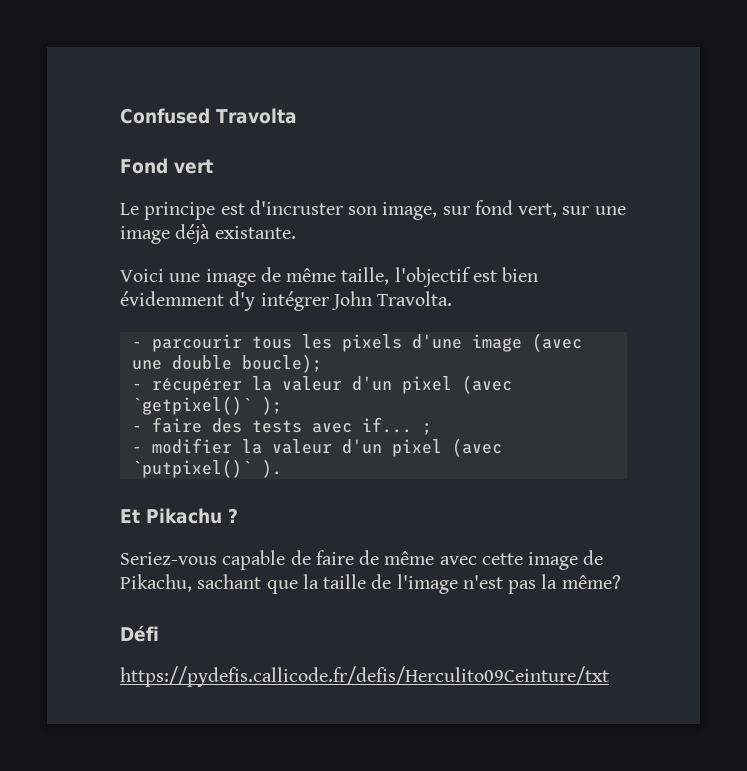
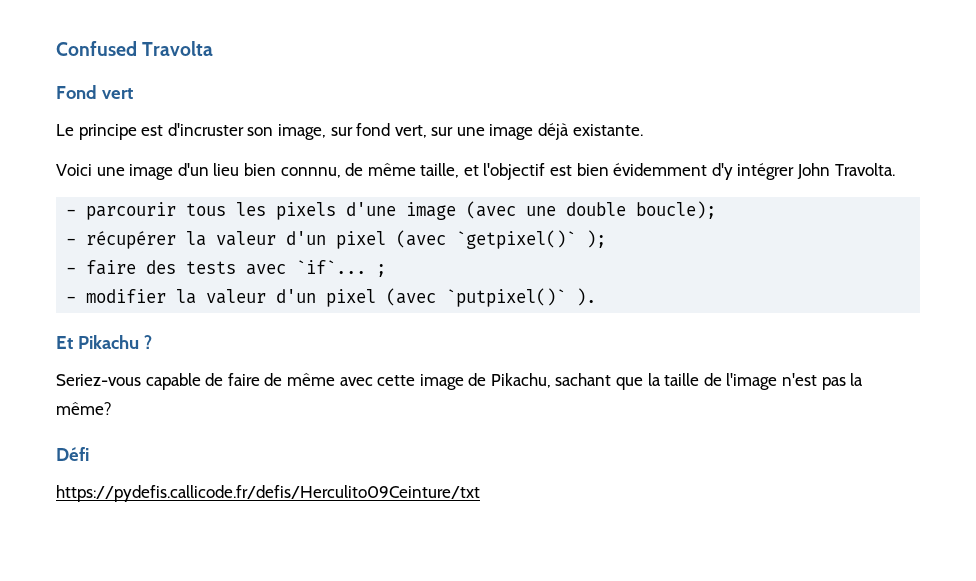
(256, 278) none -> [177,163,341,178] d'un lieu bien connnu,
(390, 276) none -> [463,165,479,176] et
[361,417,412,433] if... -> [296,260,367,274] `if`...

